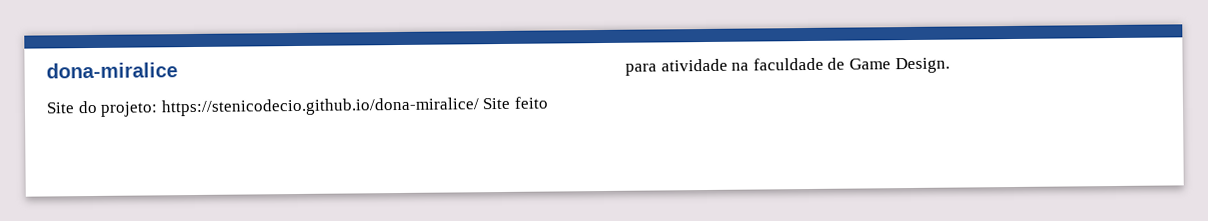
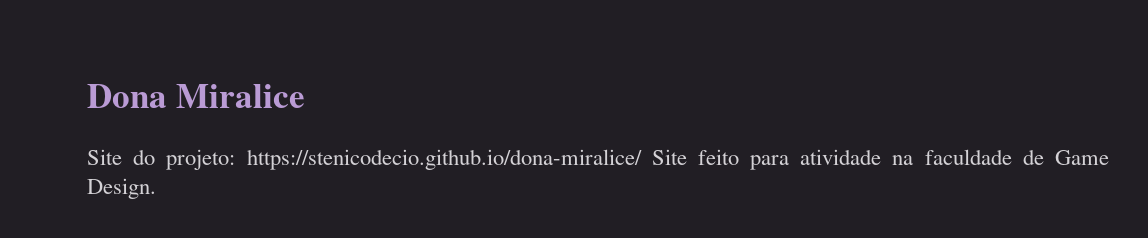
[46,62,178,79] dona-miralice -> [87,84,306,108] Dona Miralice

